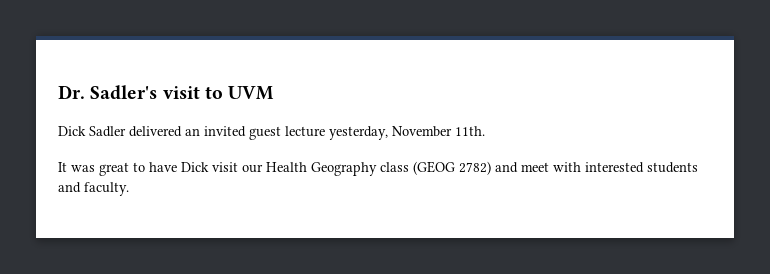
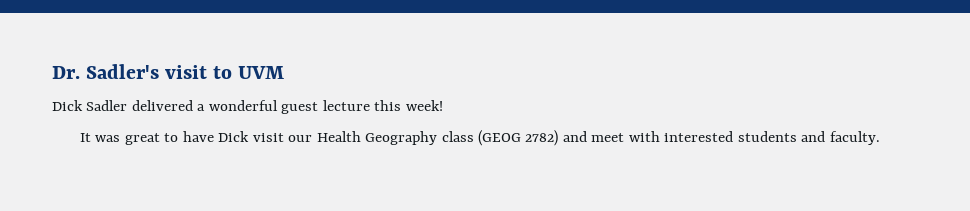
[185,126,485,140] an invited guest lecture yesterday, November 11th. -> [197,100,443,114] a wonderful guest lecture this week!

